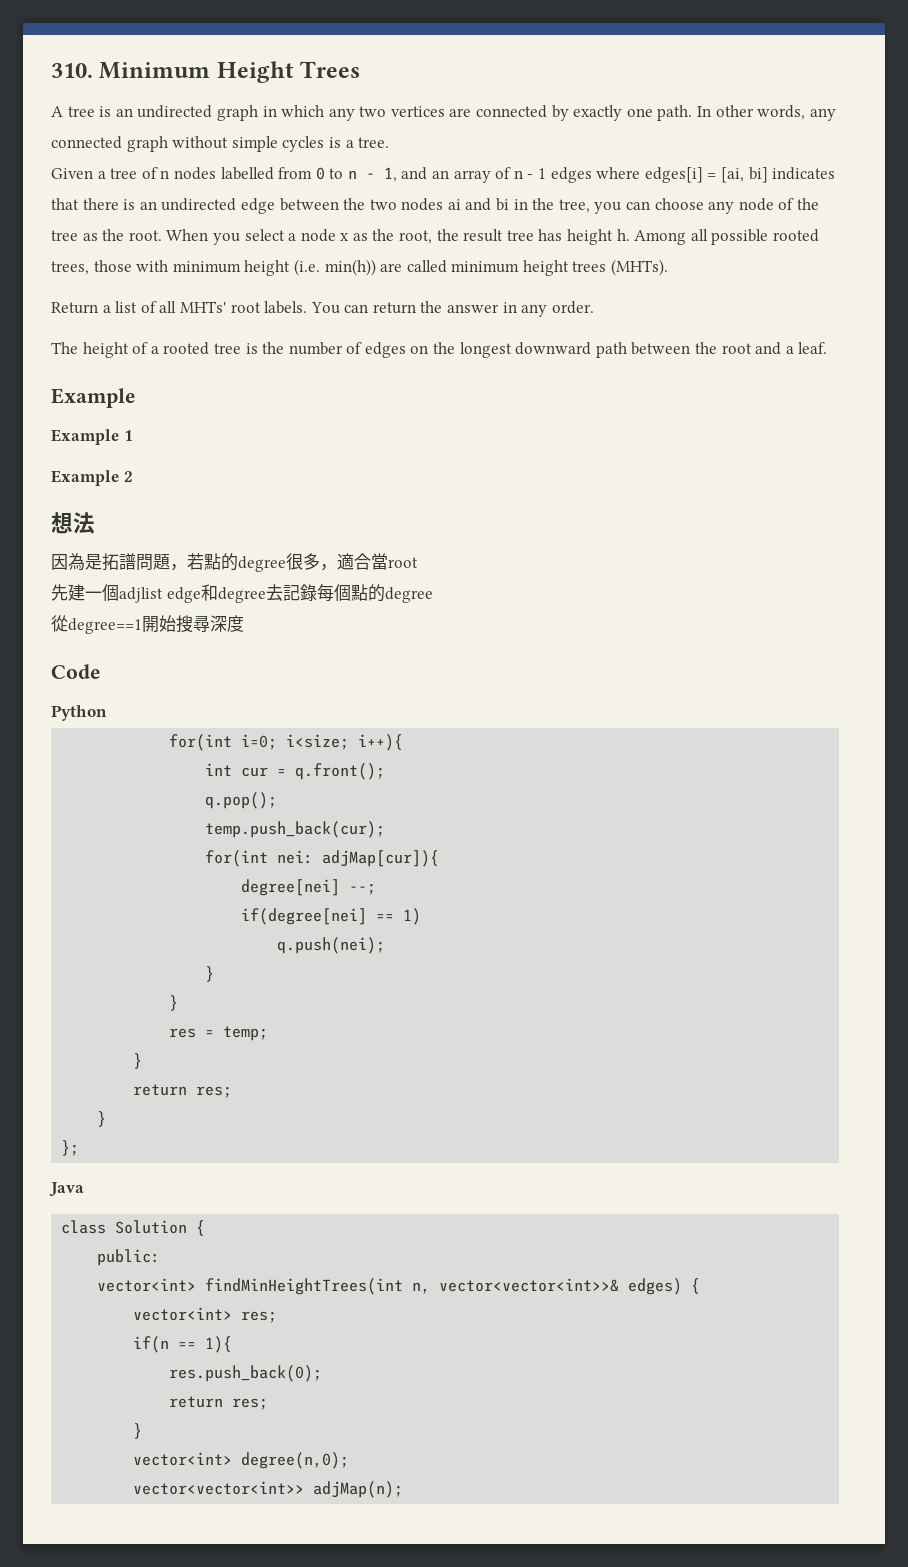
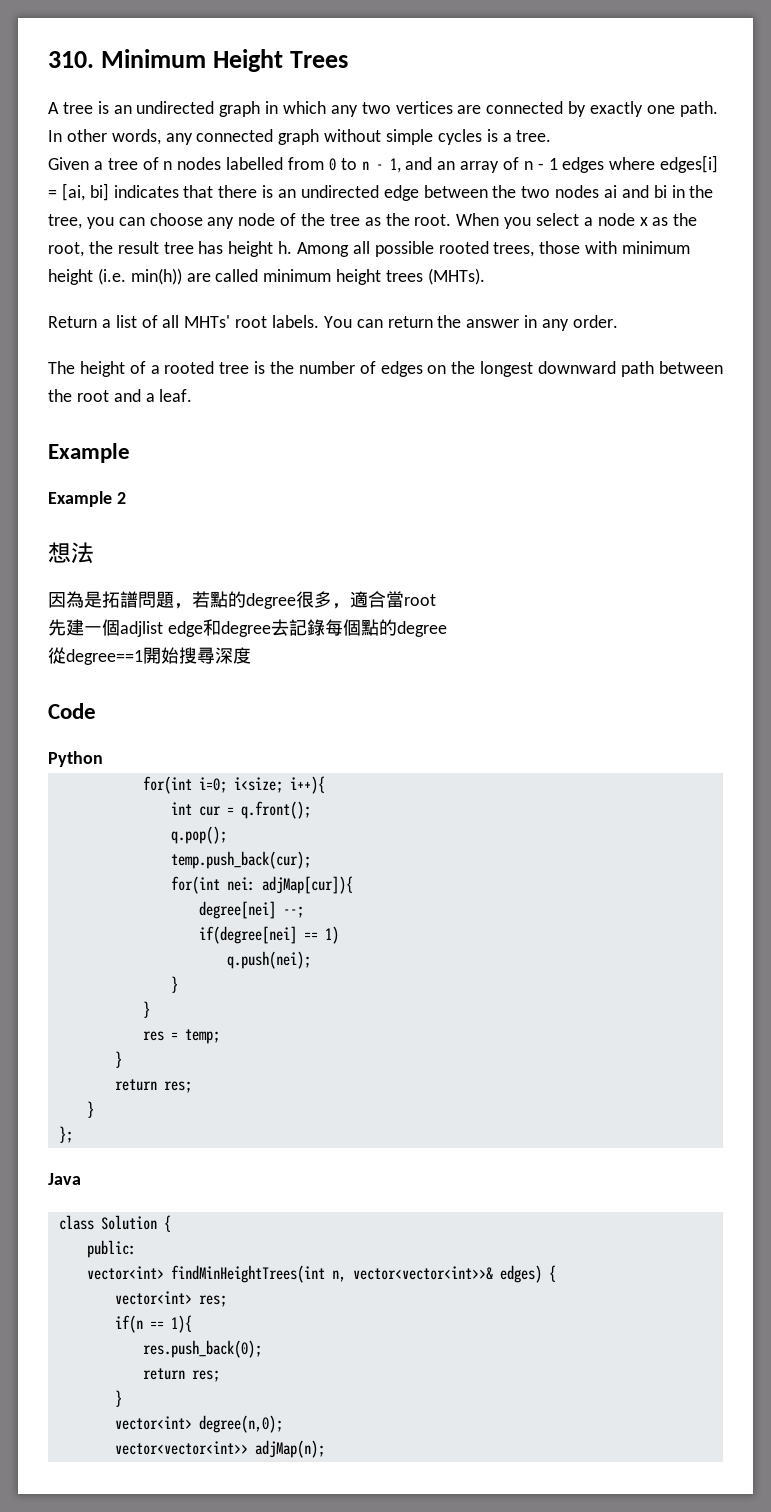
[51,429,133,445] // Example 1 -> (130, 453) none

